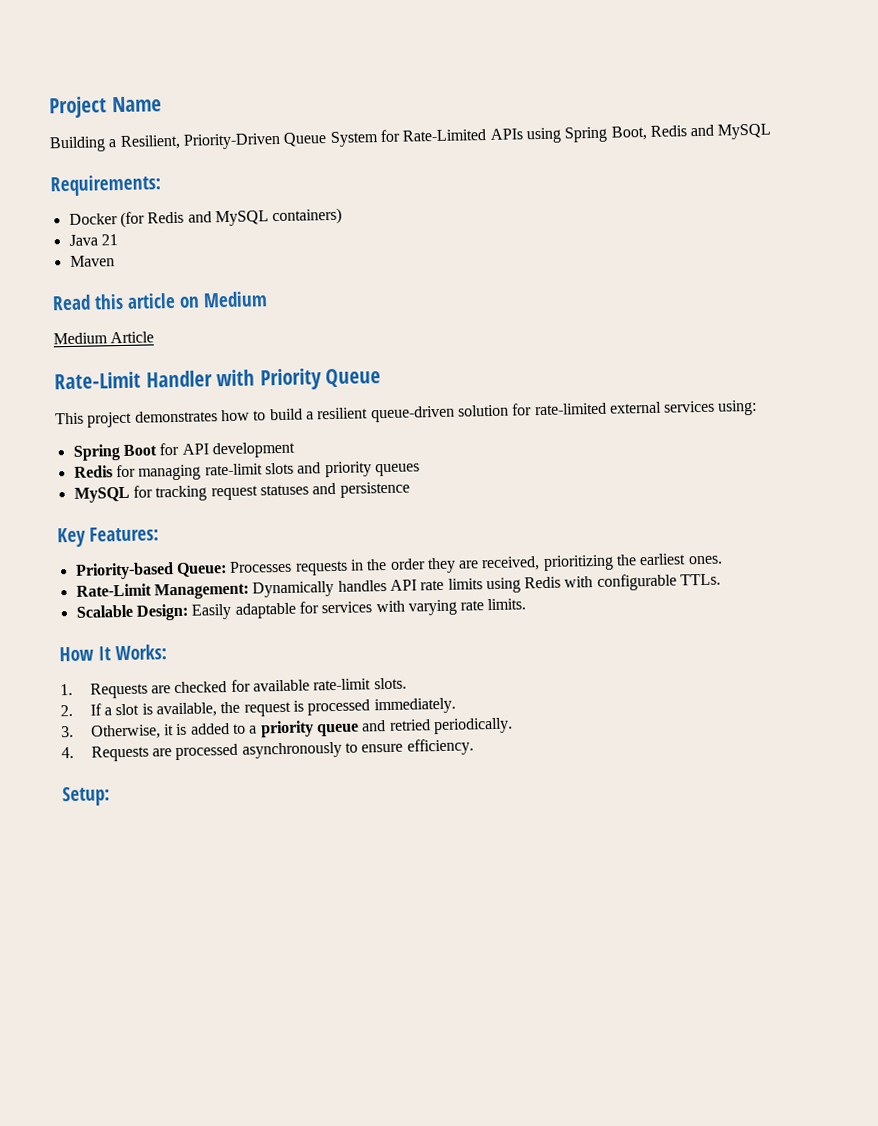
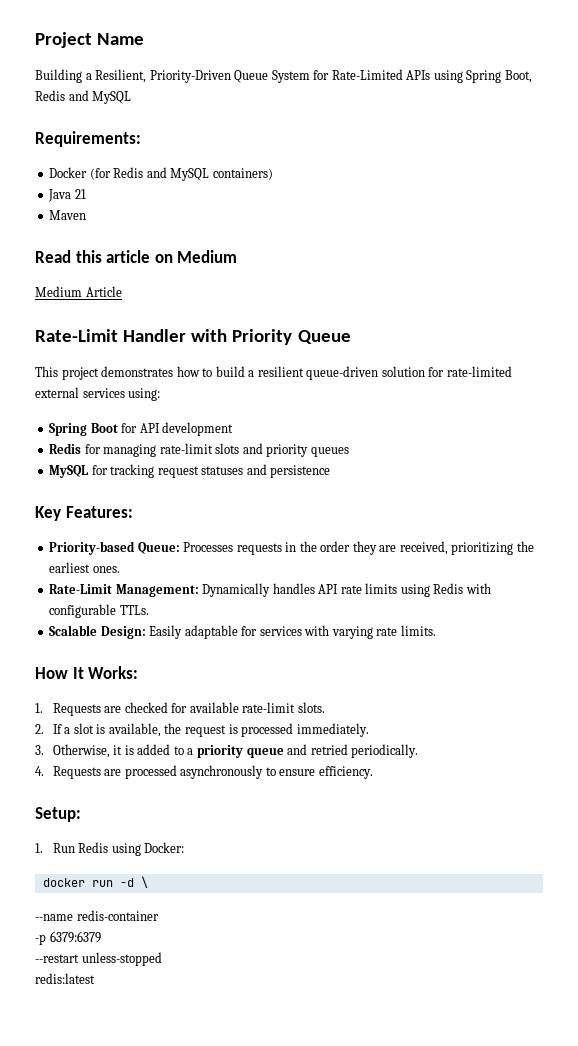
(110, 796) none -> [35,842,185,856] [42,876,148,888] [35,910,159,921] [35,931,101,945] [35,952,162,966] [35,973,95,984] // 1. Run Redis using Docker: // docker run -d \ // --name redis-container // -p 6379:6379 // --restart unless-stopped // redis:latest

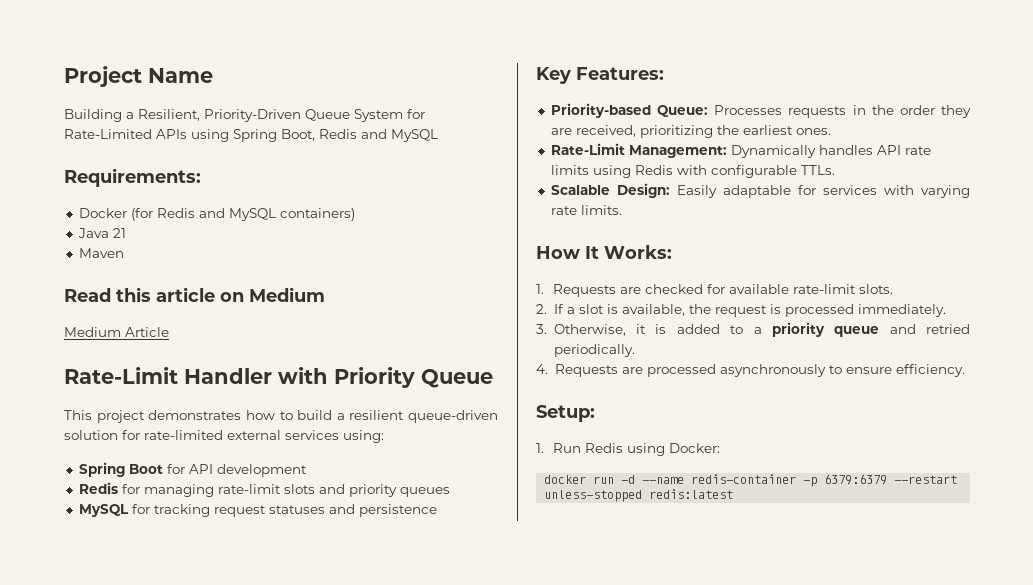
[140,876,148,888] \ // -> (636, 479) none
(159, 915) // -> (797, 479) none
(101, 937) // -> (888, 479) none
(162, 959) // -> (643, 496) none

